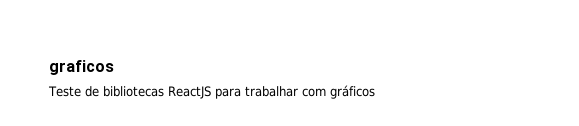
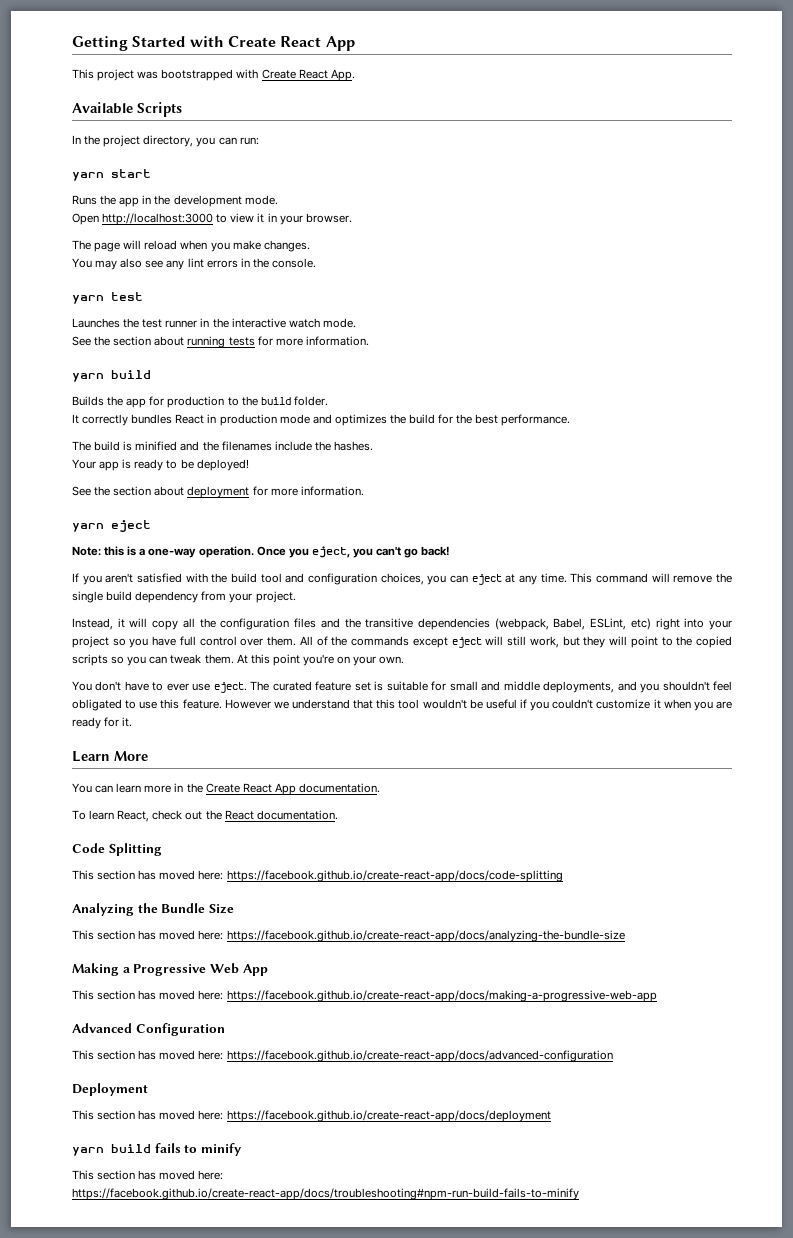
[49,60,114,75] [48,85,375,99] graficos // Teste de bibliotecas ReactJS para trabalhar com gráficos -> [72,36,355,51] [72,69,355,81] [72,102,182,117] [72,135,259,147] [72,169,151,181] [72,195,278,207] [72,213,352,225] [72,240,310,252] [72,258,316,270] [72,292,143,304] [72,318,356,328] [72,336,369,348] [72,370,151,382] [72,396,328,408] [72,414,571,426] [72,441,373,451] [72,459,249,471] [72,486,364,498] [72,520,151,532] [72,546,451,558] [72,573,732,585] [72,591,296,603] [72,618,732,630] [72,636,733,648] [72,654,405,666] [72,681,733,693] [72,699,732,711] [72,717,133,729] [72,751,148,762] [72,783,380,795] [72,810,338,822] [72,843,162,856] [72,870,563,882] [72,903,234,916] [72,930,625,942] [72,963,268,976] [72,990,657,1002] [72,1023,225,1036] [72,1050,613,1062] [72,1083,148,1096] [72,1110,551,1122] [72,1143,241,1156] [72,1170,224,1180] [72,1188,579,1200] Getting Started with Create React App // This project was bootstrapped with Create React App. // Available Scripts // In the project directory, you can run: // yarn start // Runs the app in the development mode. // Open http://localhost:3000 to view it in your browser. // The page will reload when you make changes. // You may also see any lint errors in the console. // yarn test // Launches the test runner in the interactive watch mode. // See the section about running tests for more information. // yarn build // Builds the app for production to the build folder. // It correctly bundles React in production mode and optimizes the build for the best performance. // The build is minified and the filenames include the hashes. // Your app is ready to be deployed! // See the section about deployment for more information. // yarn eject // Note: this is a one-way operation. Once you eject, you can't go back! // If you aren't satisfied with the build tool and configuration choices, you can eject at any time. This command will remove the single build dependency from your project. // Instead, it will copy all the configuration files and the transitive dependencies (webpack, Babel, ESLint, etc) right into your project so you have full control over them. All of the commands except eject will still work, but they will point to the copied scripts so you can tweak them. At this point you're on your own. // You don't have to ever use eject. The curated feature set is suitable for small and middle deployments, and you shouldn't feel obligated to use this feature. However we understand that this tool wouldn't be useful if you couldn't customize it when you are ready for it. // Learn More // You can learn more in the Create React App documentation. // To learn React, check out the React documentation. // Code Splitting // This section has moved here: https://facebook.github.io/create-react-app/docs/code-splitting // Analyzing the Bundle Size // This section has moved here: https://facebook.github.io/create-react-app/docs/analyzing-the-bundle-size // Making a Progressive Web App // This section has moved here: https://facebook.github.io/create-react-app/docs/making-a-progressive-web-app // Advanced Configuration // This section has moved here: https://facebook.github.io/create-react-app/docs/advanced-configuration // Deployment // This section has moved here: https://facebook.github.io/create-react-app/docs/deployment // yarn build fails to minify // This section has moved here: https://facebook.github.io/create-react-app/docs/troubleshooting#npm-run-build-fails-to-minify

